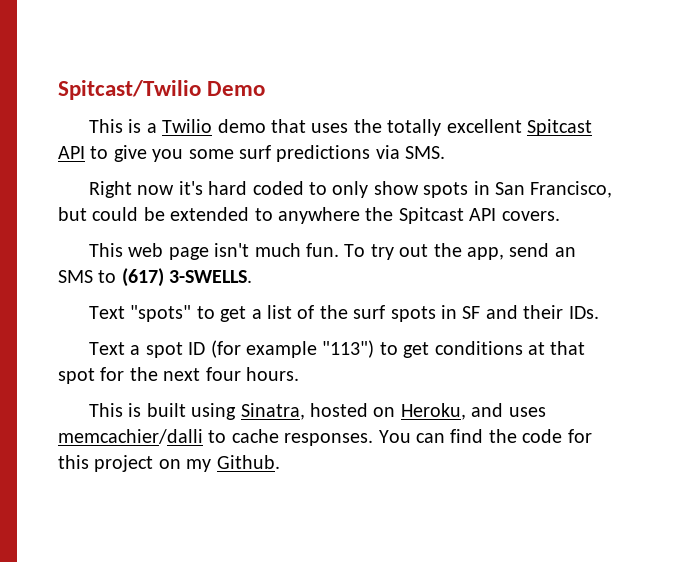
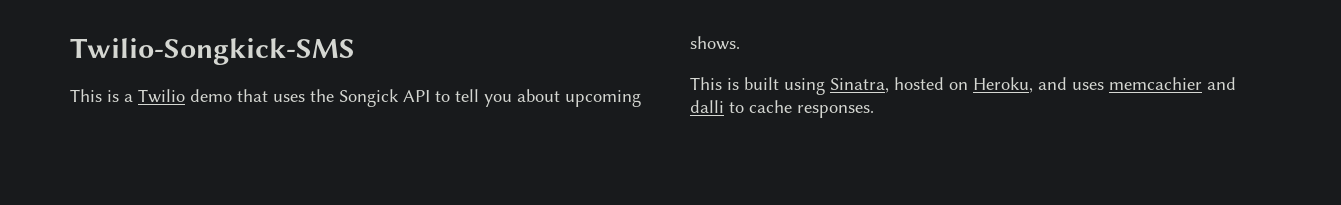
[58,80,266,100] Spitcast/Twilio Demo -> [70,38,355,65] Twilio-Songkick-SMS
[387,119,593,136] [58,145,446,162] [89,181,613,198] [58,207,560,224] [89,243,576,260] [58,268,253,287] [89,305,599,322] [89,340,586,358] [58,367,299,384] totally excellent Spitcast API to give you some surf predictions via SMS. // Right now it's hard coded to only show spots in San Francisco, but could be extended to anywhere the Spitcast API covers. // This web page isn't much fun. To try out the app, send an SMS to (617) 3-SWELLS. // Text "spots" to get a list of the surf spots in SF and their IDs. // Text a spot ID (for example "113") to get conditions at that spot for the next four hours. -> [339,89,641,107] [690,36,740,50] Songick API to tell you about upcoming shows.
[58,429,592,446] [58,455,280,472] memcachier/dalli to cache responses. You can find the code for this project on my Github. -> [1109,77,1236,90] [690,100,874,118] memcachier and dalli to cache responses.

